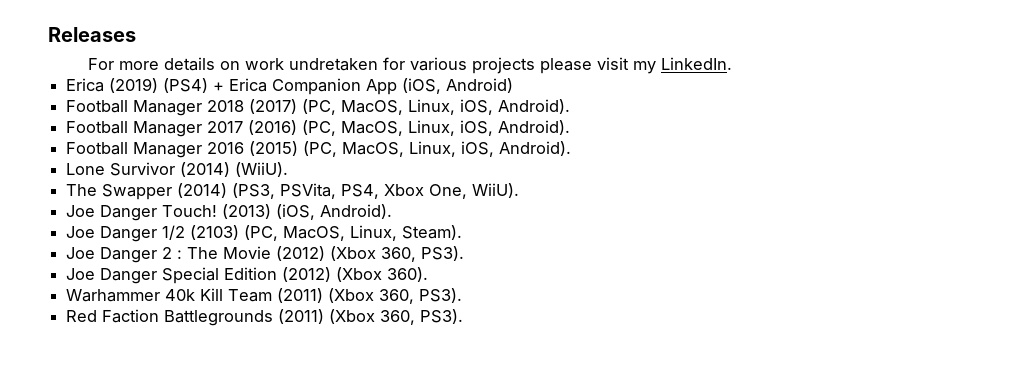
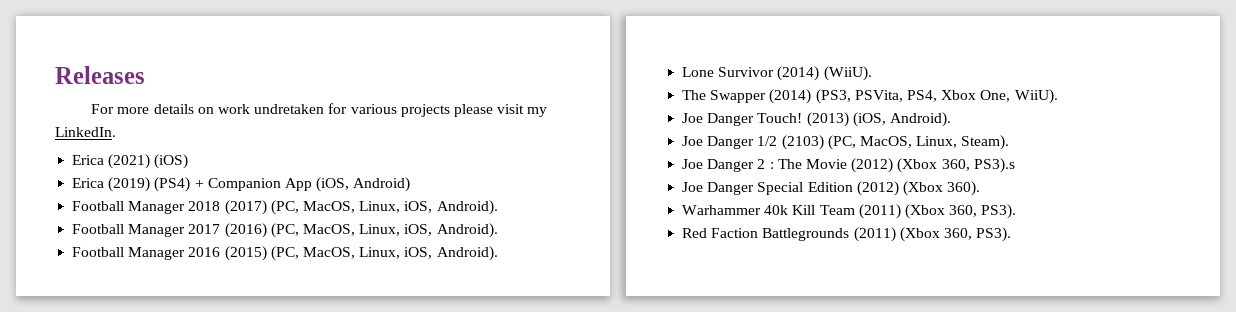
(733, 63) none -> [72,154,189,169] // Erica (2021) (iOS)
[229,78,268,92] Erica -> (204, 183) none
[421,246,465,261] PS3). -> [973,158,1015,173] PS3).s

